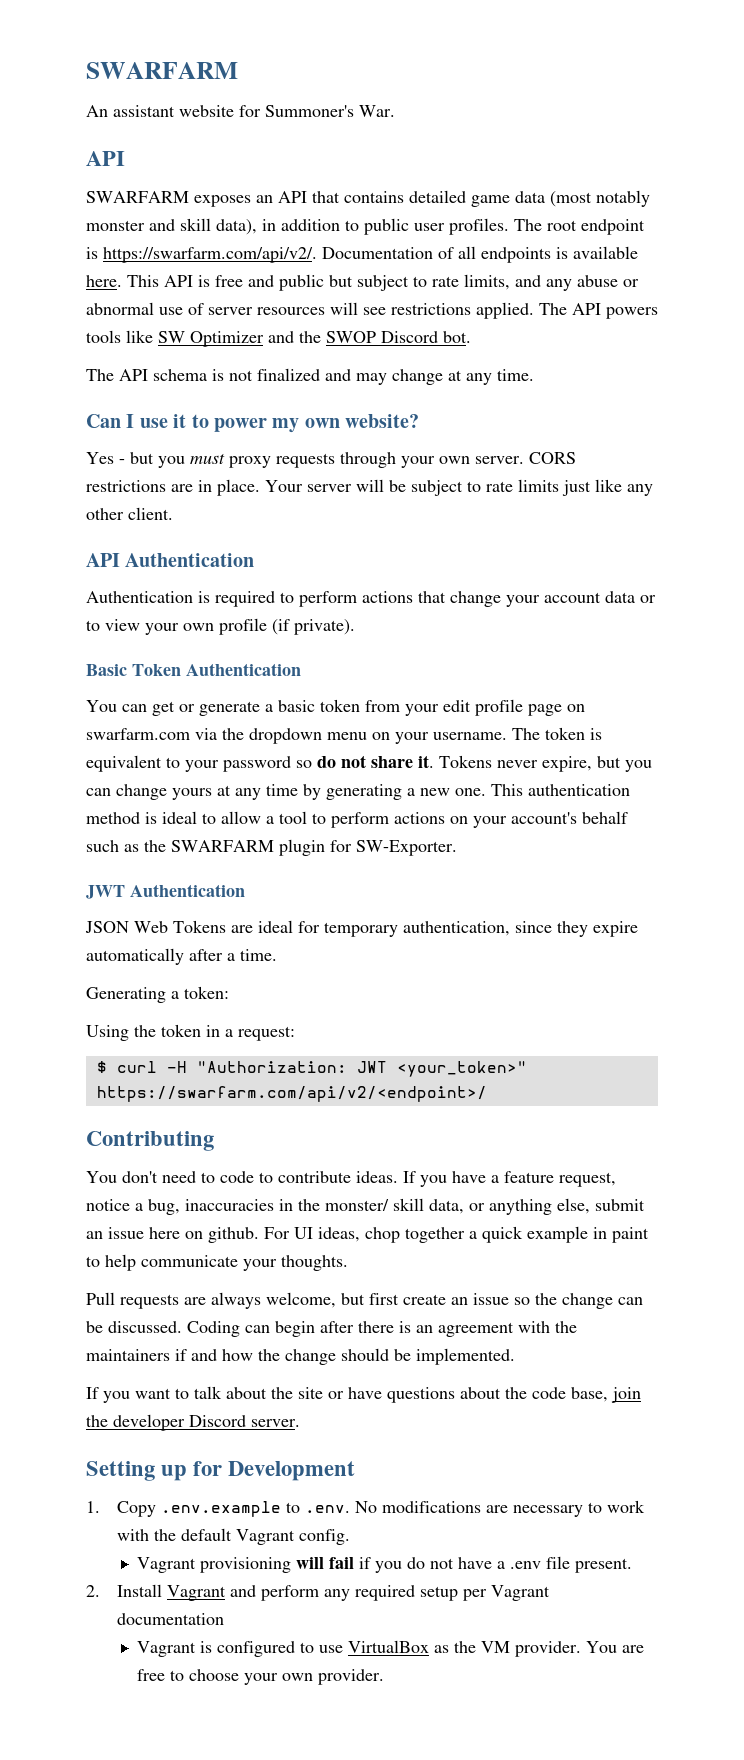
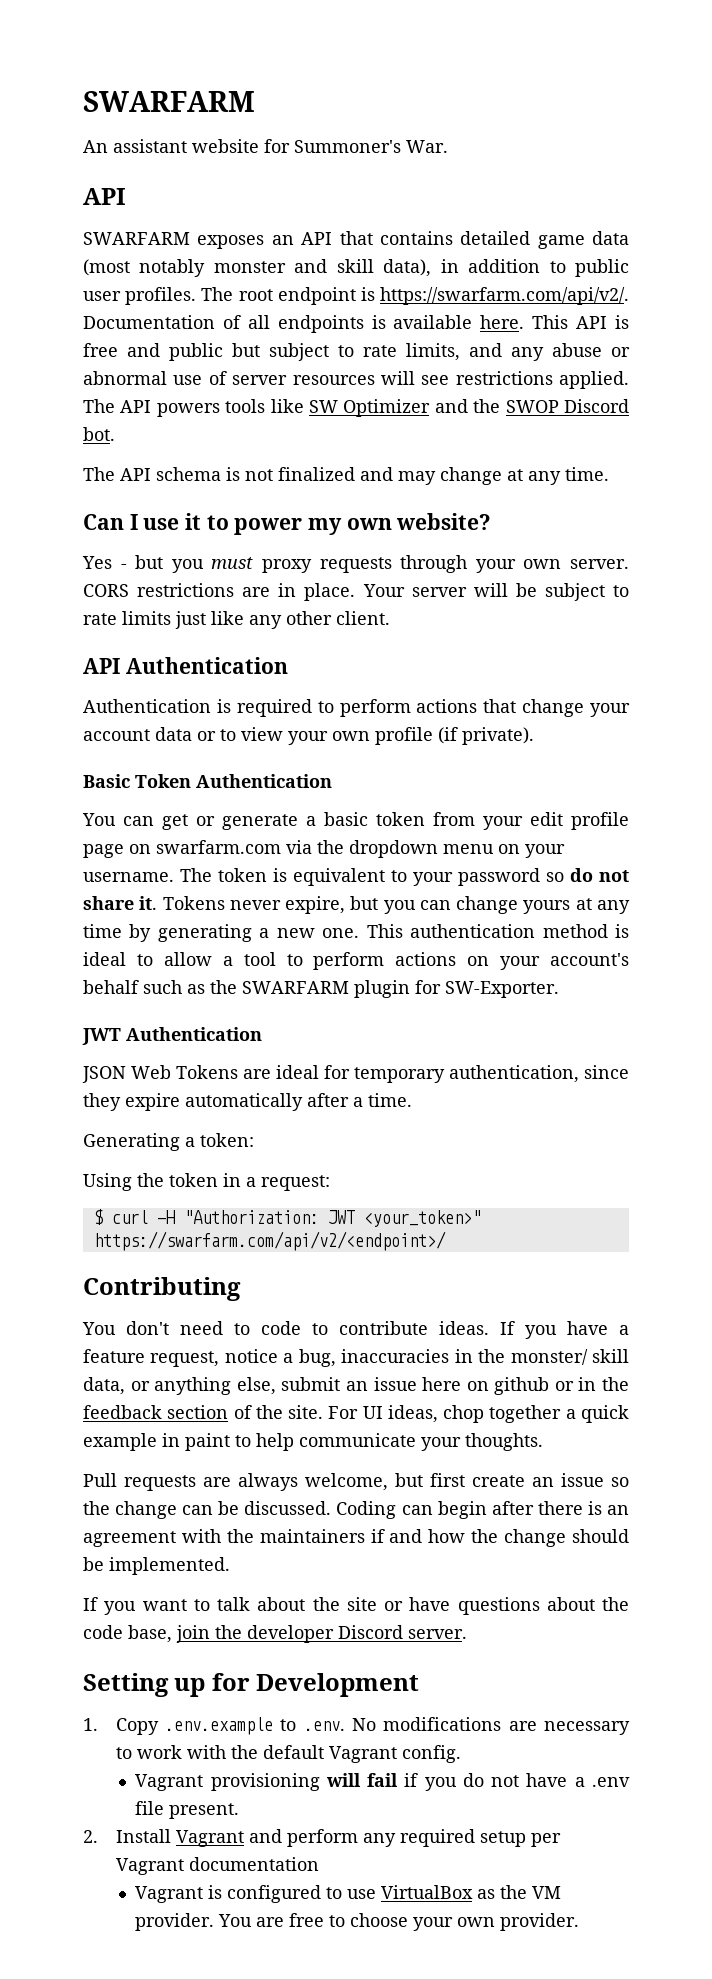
[208,1227,259,1243] github. -> [494,1377,629,1395] [83,1405,324,1419] github or in the feedback section of the site.

